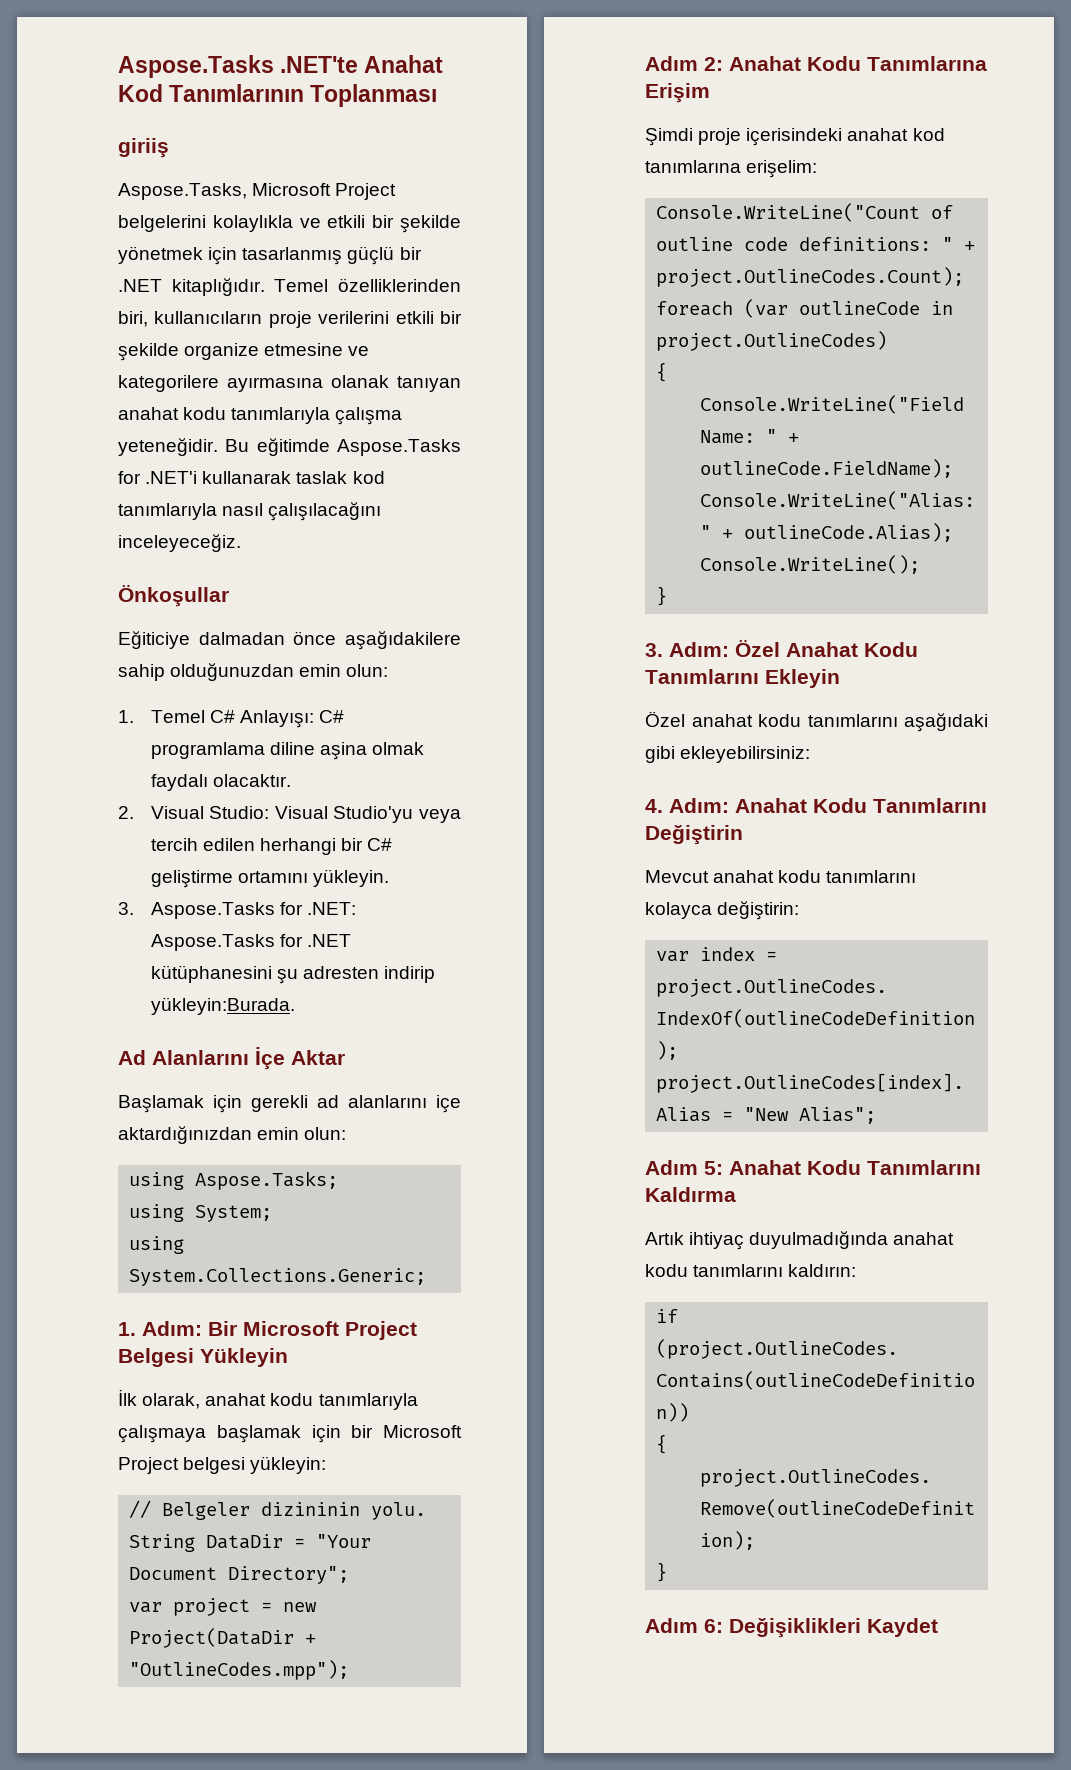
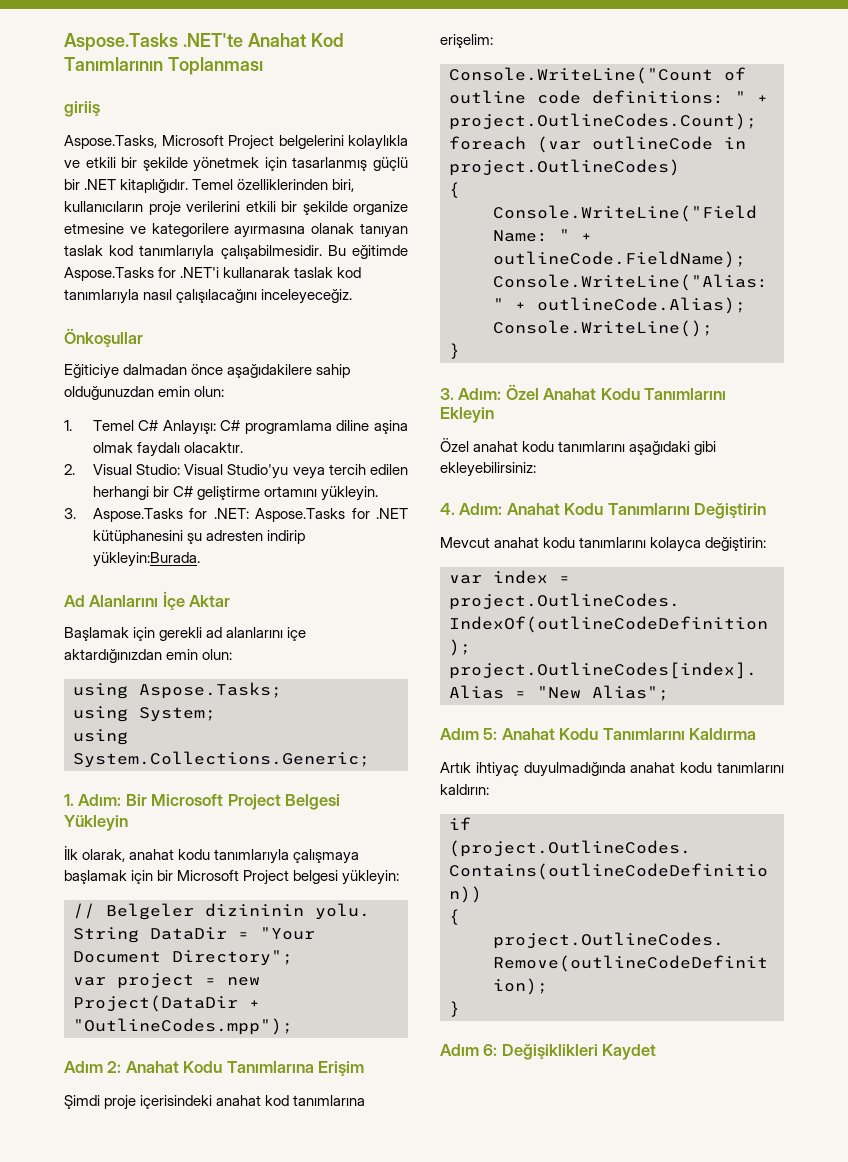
[118,407,403,425] [118,438,218,456] anahat kodu tanımlarıyla çalışma yeteneğidir. -> [64,245,322,260] taslak kod tanımlarıyla çalışabilmesidir.

